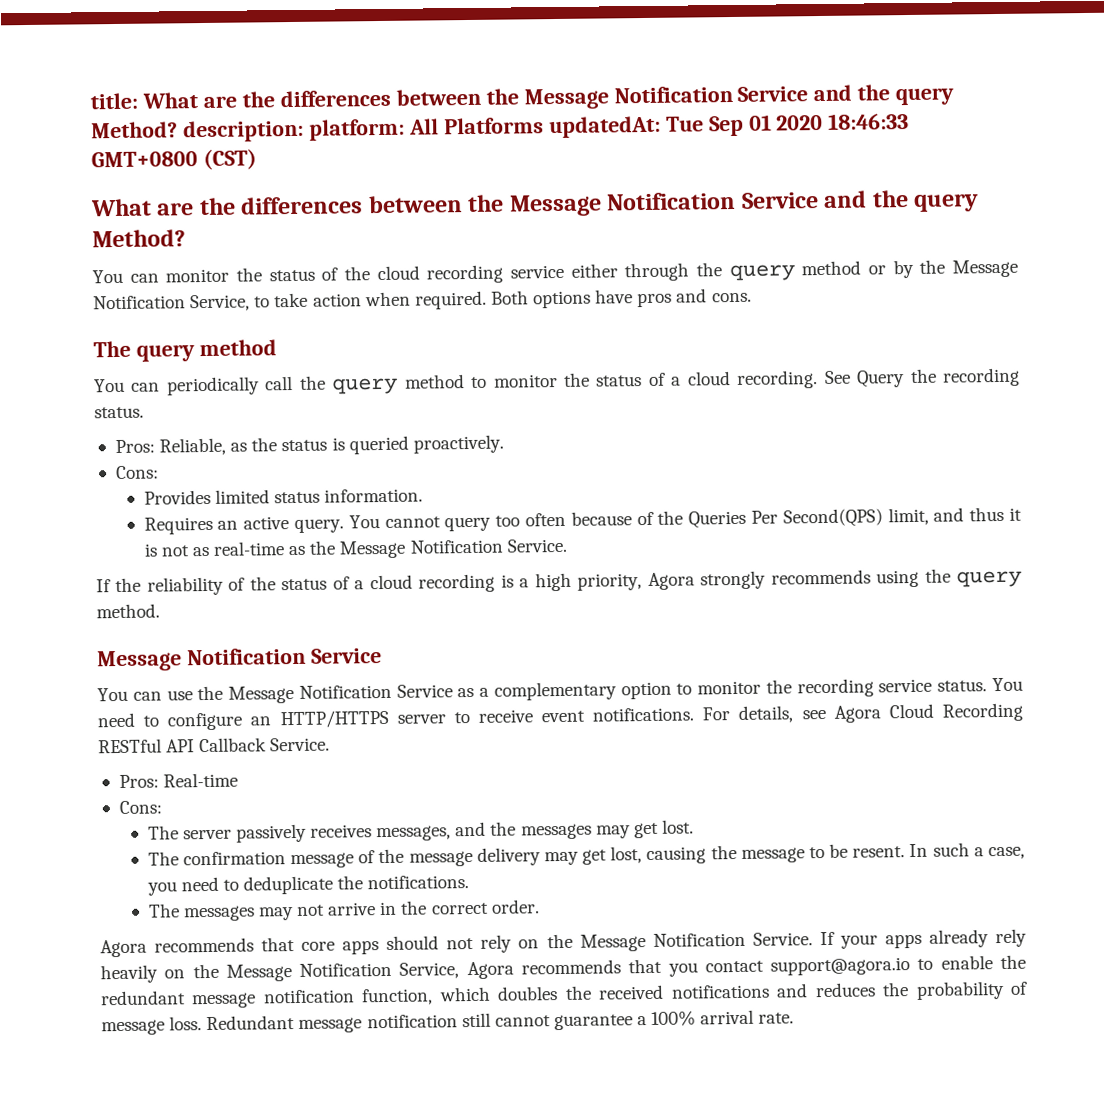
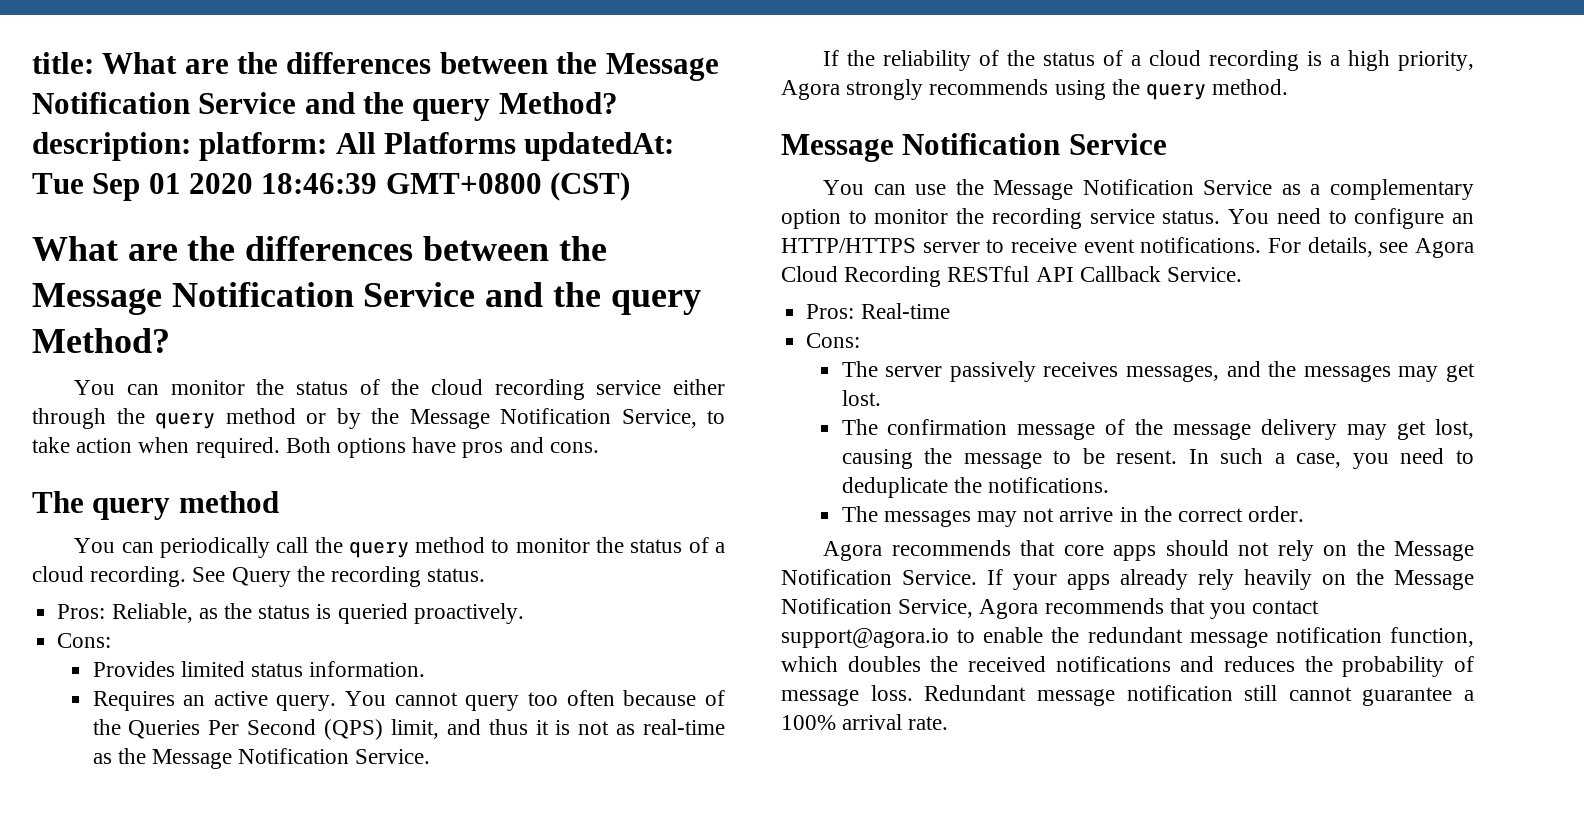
[828,112,910,130] 18:46:33 -> [261,173,378,194] 18:46:39
[782,508,883,528] Second(QPS) -> [247,719,384,740] Second (QPS)

